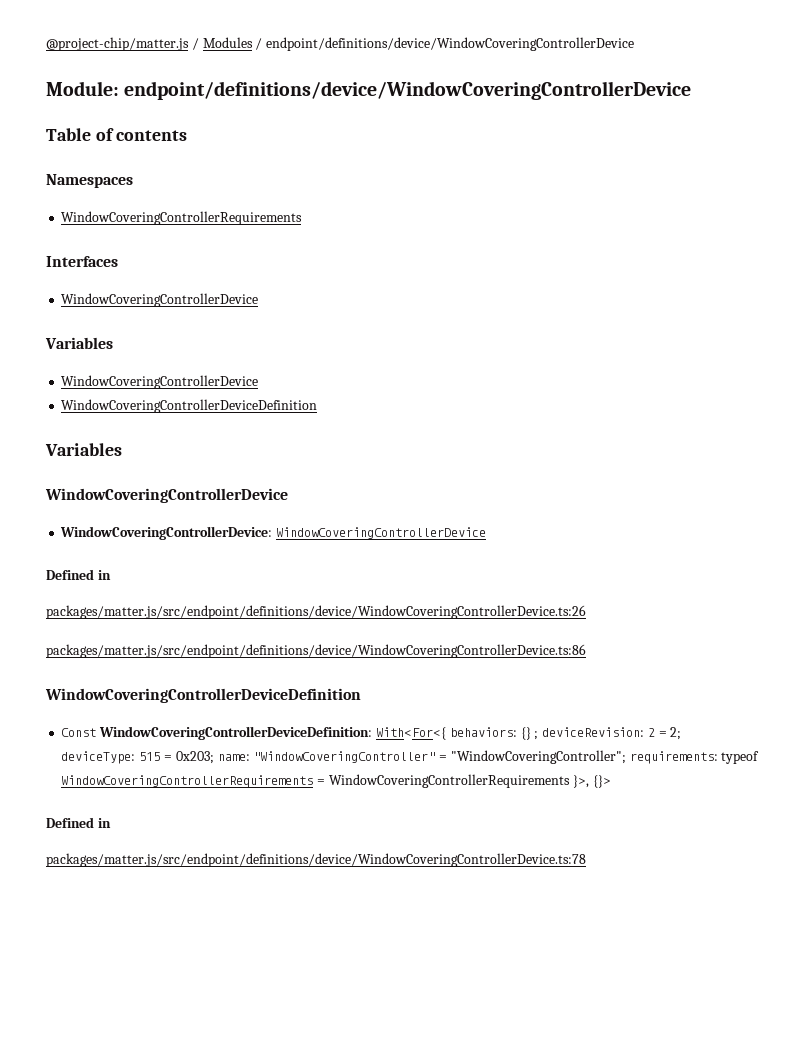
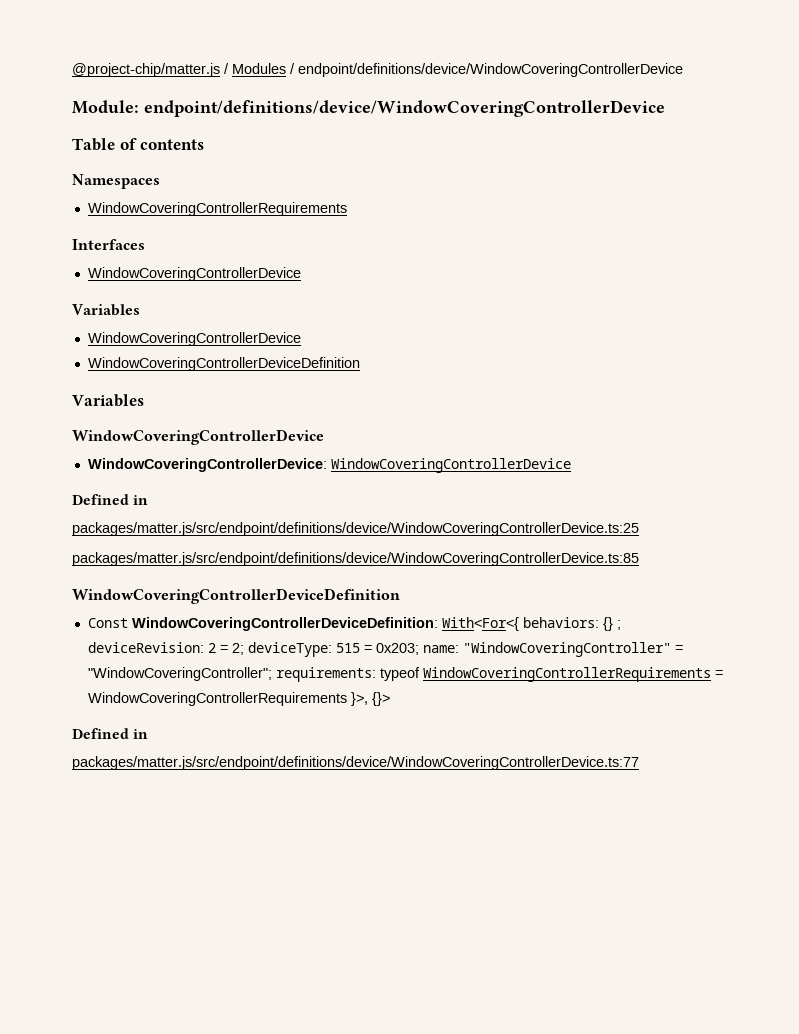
[46,605,586,619] [46,644,586,658] packages/matter.js/src/endpoint/definitions/device/WindowCoveringControllerDevice.ts:26 // packages/matter.js/src/endpoint/definitions/device/WindowCoveringControllerDevice.ts:86 -> [72,522,639,536] [72,552,639,566] packages/matter.js/src/endpoint/definitions/device/WindowCoveringControllerDevice.ts:25 // packages/matter.js/src/endpoint/definitions/device/WindowCoveringControllerDevice.ts:85
[46,853,586,867] packages/matter.js/src/endpoint/definitions/device/WindowCoveringControllerDevice.ts:78 -> [72,756,639,770] packages/matter.js/src/endpoint/definitions/device/WindowCoveringControllerDevice.ts:77

